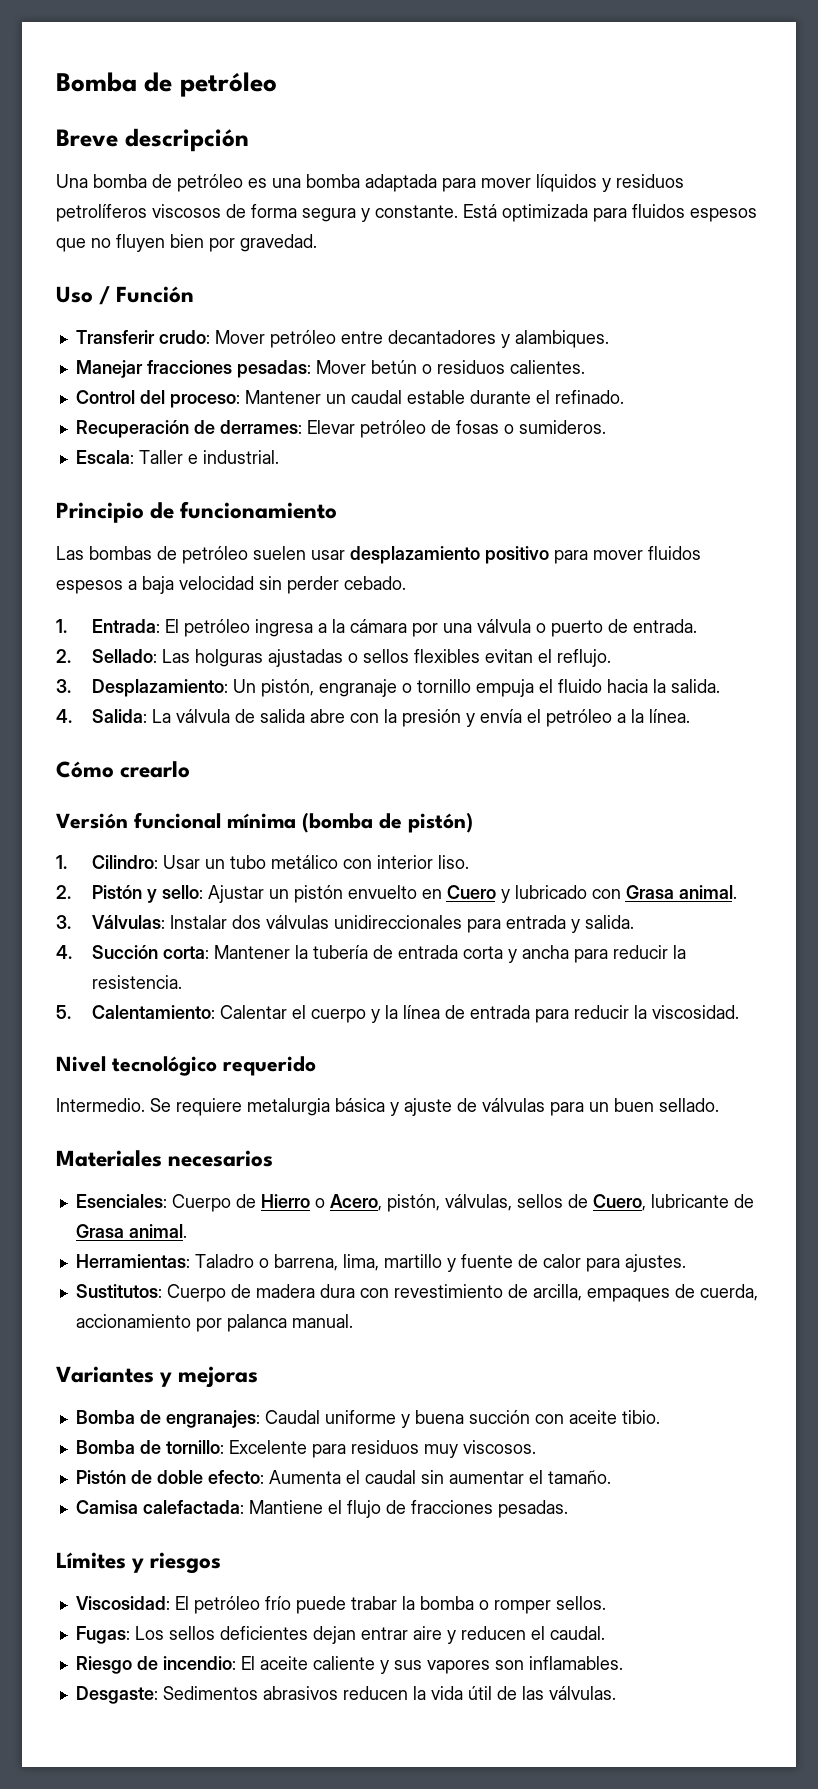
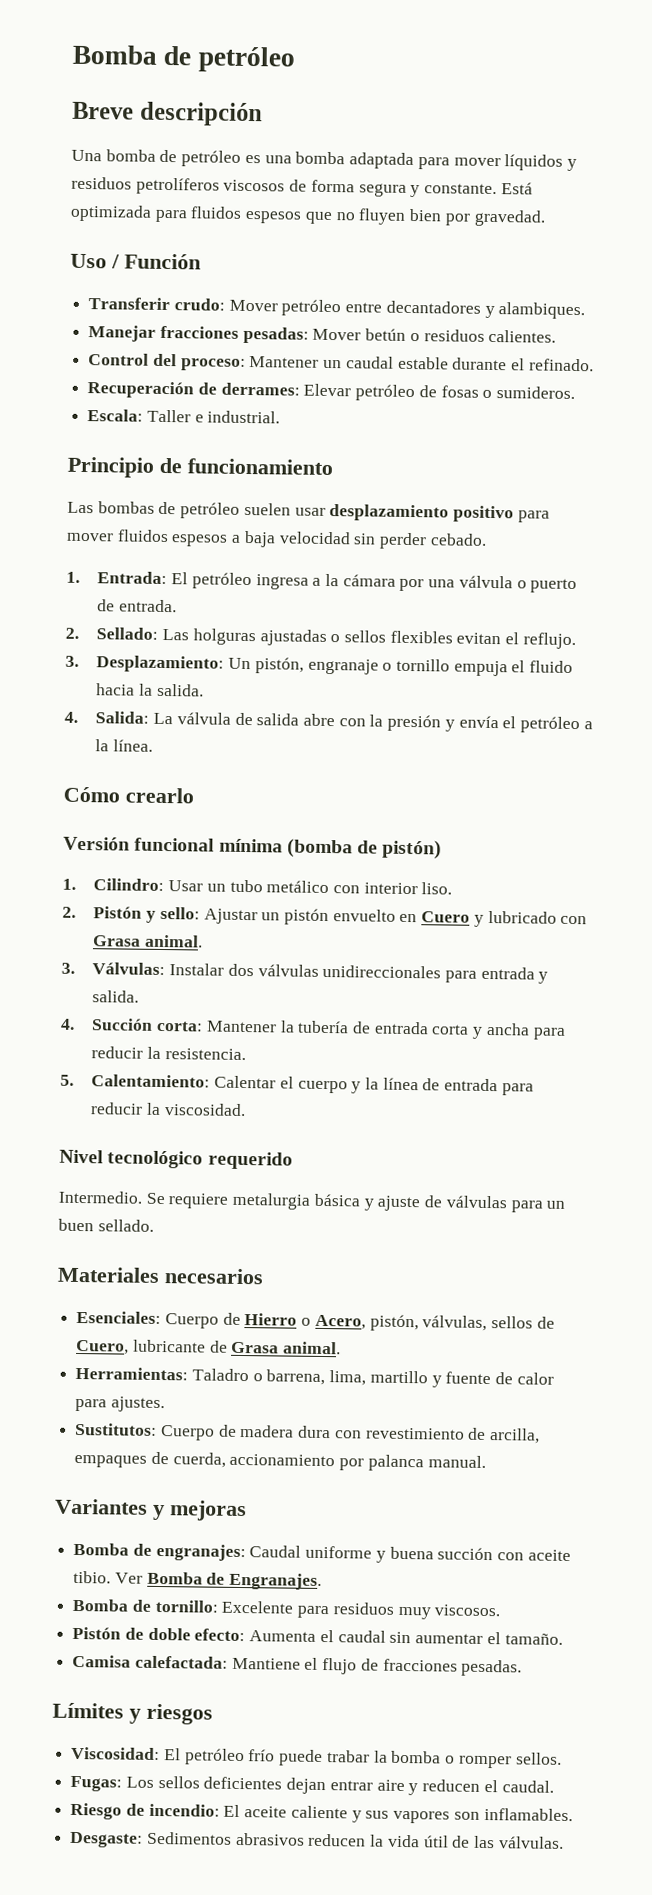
(660, 1417) none -> [114,1571,323,1591] Ver Bomba de Engranajes.

